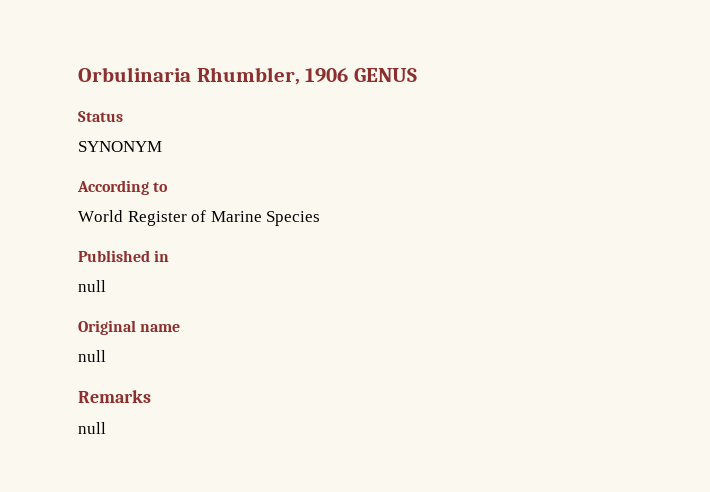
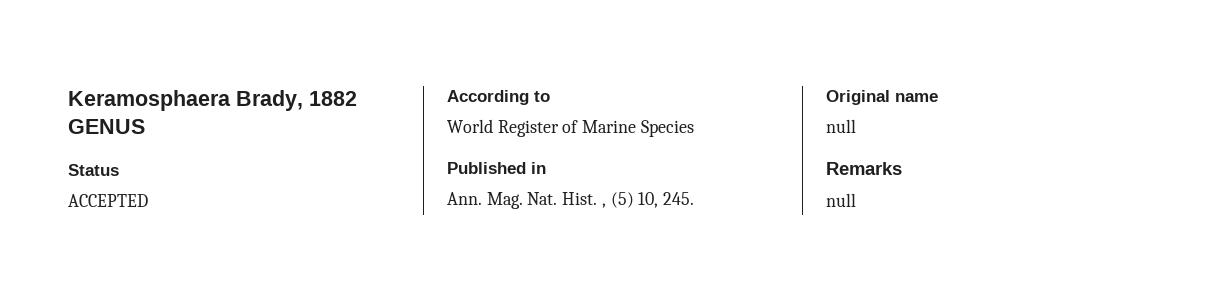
[78,67,349,85] Orbulinaria Rhumbler, 1906 -> [68,90,357,111] Keramosphaera Brady, 1882
[78,141,162,152] SYNONYM -> [68,194,148,207] ACCEPTED
[78,280,106,292] null -> [447,192,695,209] Ann. Mag. Nat. Hist. , (5) 10, 245.

